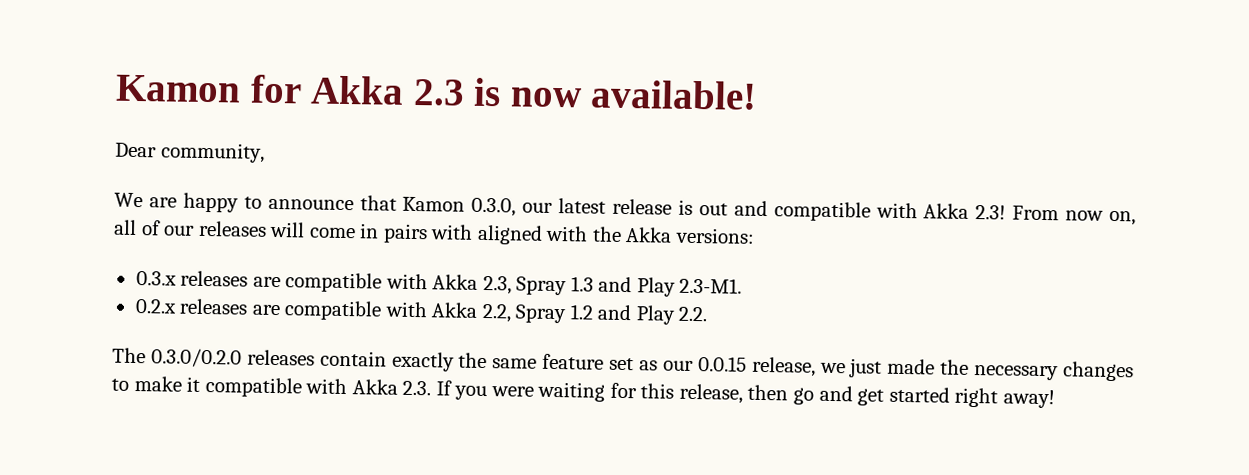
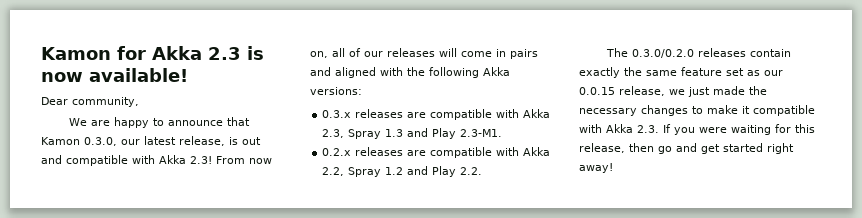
[611,198,672,215] release -> [179,136,225,146] release,
[430,224,474,240] with -> [310,67,331,76] and
(622, 234) none -> [429,67,479,78] following

